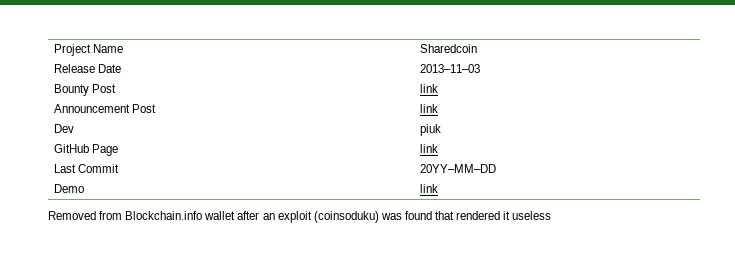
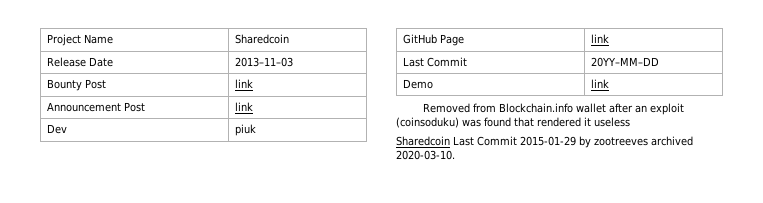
(552, 215) none -> [396,136,693,148] [396,150,455,160] // Sharedcoin Last Commit 2015-01-29 by zootreeves archived 2020-03-10.

